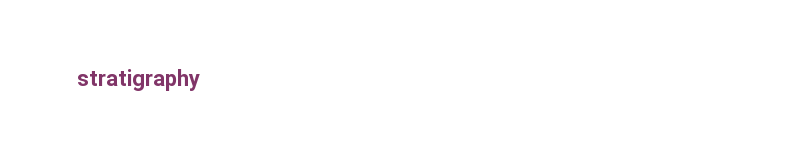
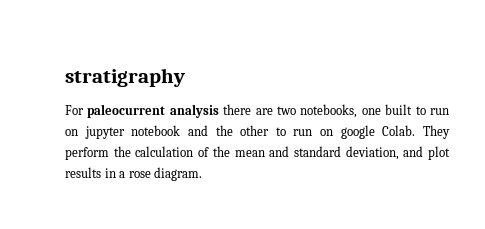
(200, 80) none -> [65,104,449,118] [65,125,450,139] [65,146,450,160] [65,167,203,181] // For paleocurrent analysis there are two notebooks, one built to run on jupyter notebook and the other to run on google Colab. They perform the calculation of the mean and standard deviation, and plot results in a rose diagram.

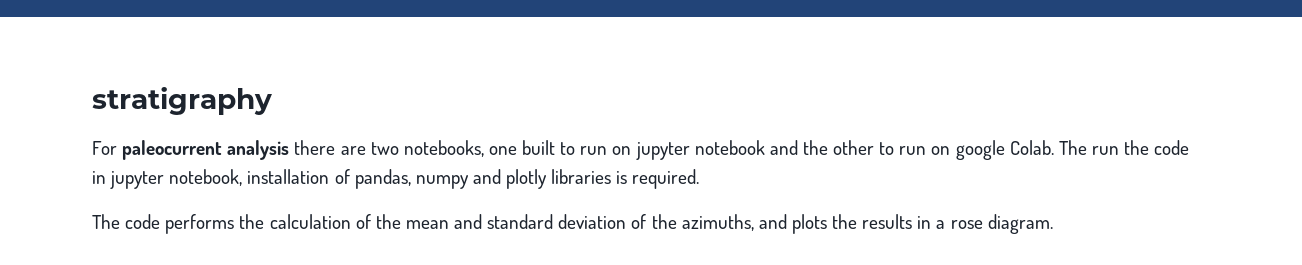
[422,125,450,139] [65,147,109,160] They perform -> [1058,140,1190,155] [92,169,700,189] [92,214,235,234] The run the code in jupyter notebook, installation of pandas, numpy and plotly libraries is required. // The code performs
[345,146,450,160] deviation, and plot -> [558,214,858,234] deviation of the azimuths, and plots the

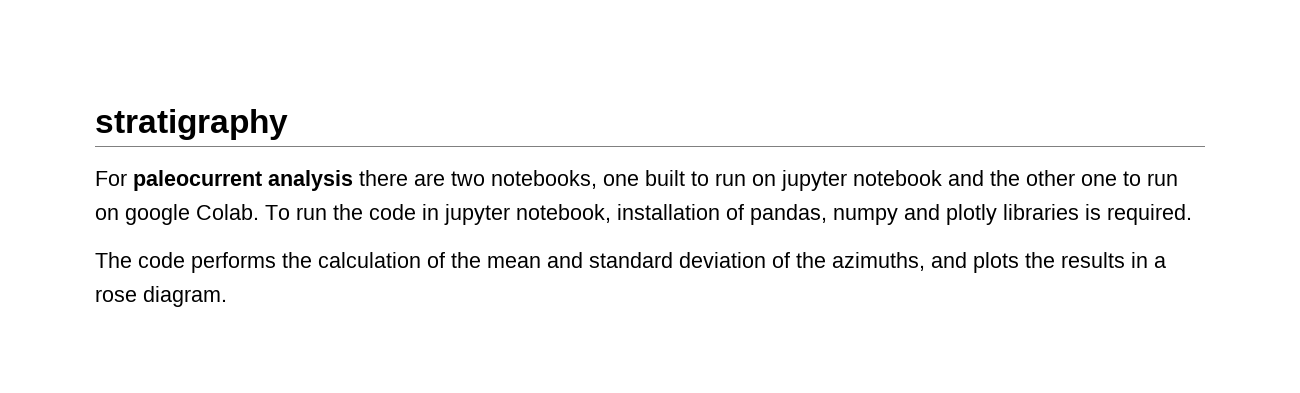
(875, 147) none -> [1081,174,1117,186] one
[1058,140,1087,155] The -> [265,205,290,220] To

